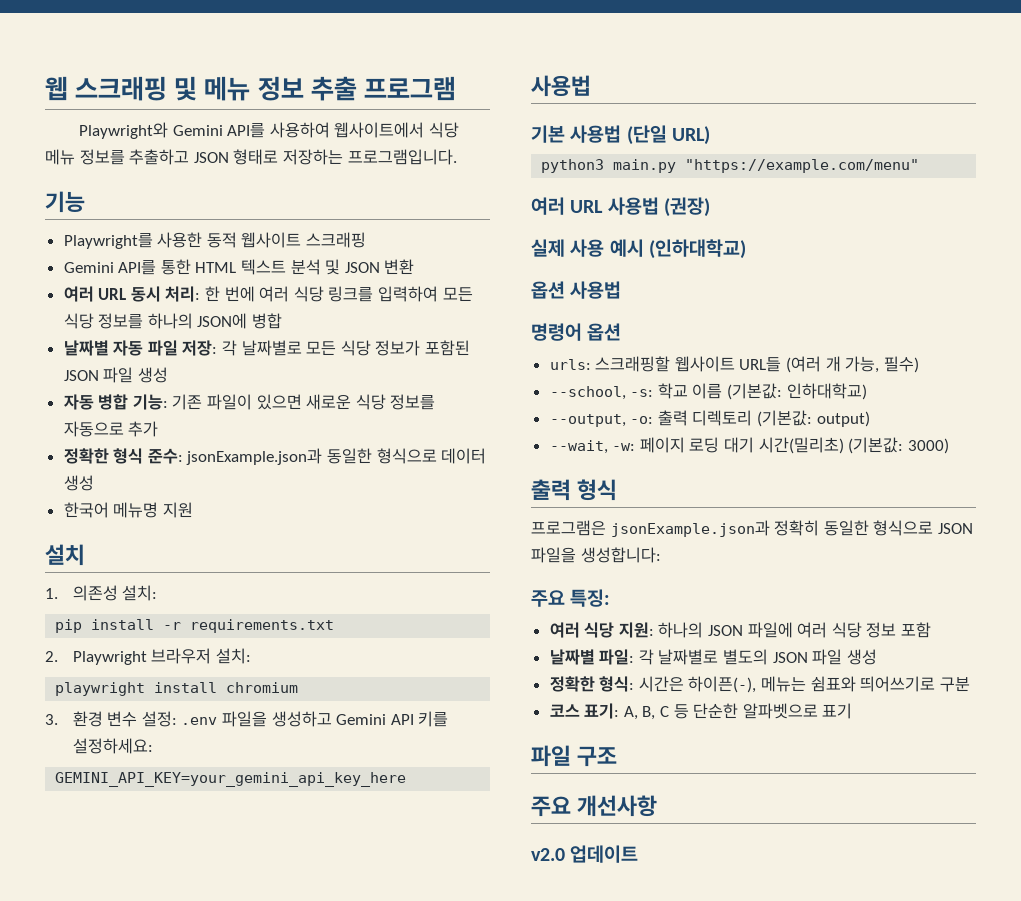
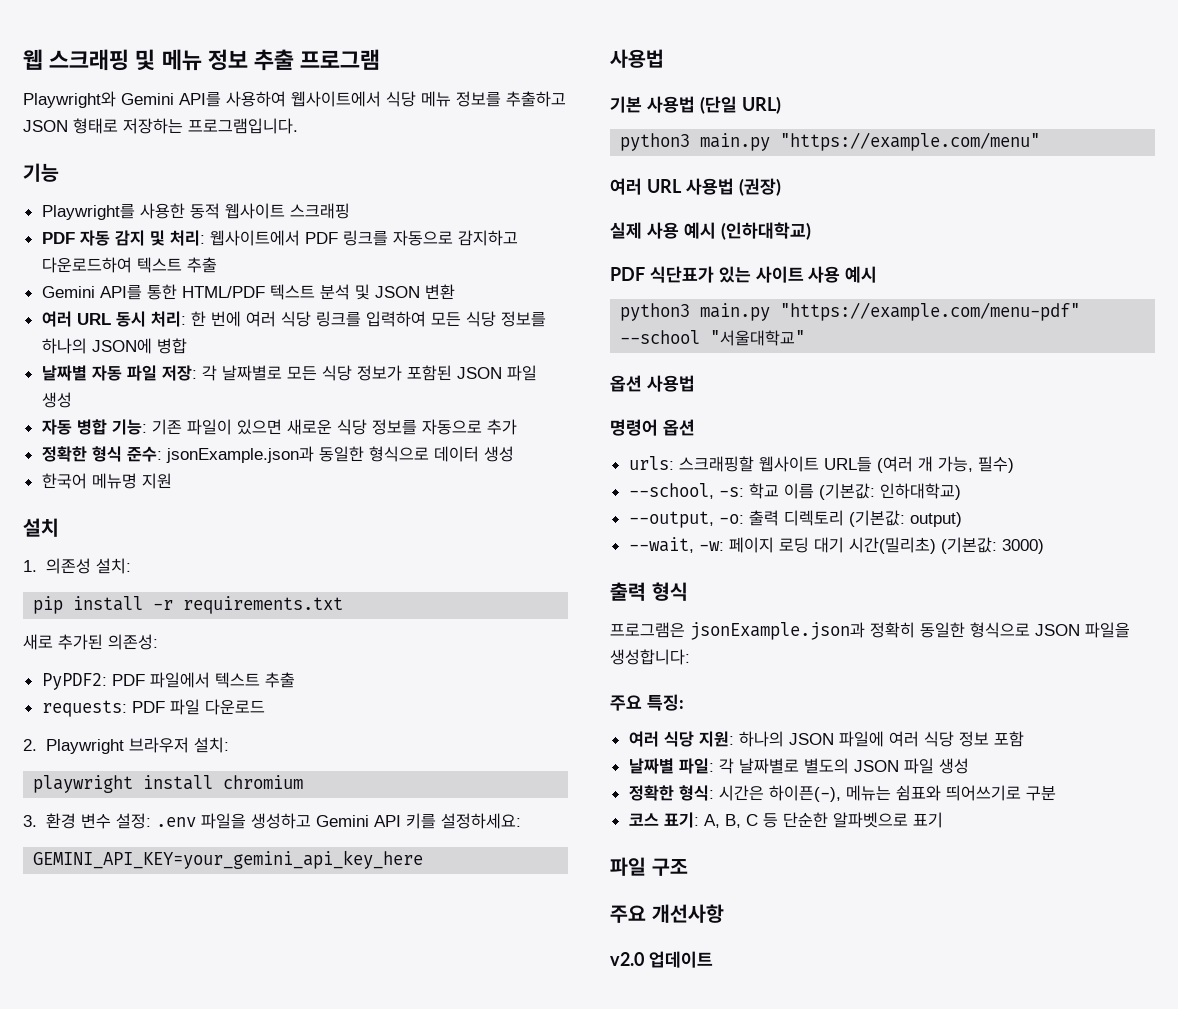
(367, 240) none -> [41,230,518,246] [41,257,217,273] // PDF 자동 감지 및 처리: 웹사이트에서 PDF 링크를 자동으로 감지하고 다운로드하여 텍스트 추출
[195,262,237,273] HTML -> [181,286,265,298] HTML/PDF
(335, 626) none -> [23,634,158,650] [41,672,295,690] [41,699,265,717] // 새로 추가된 의존성: // PyPDF2: PDF 파일에서 텍스트 추출 // requests: PDF 파일 다운로드
(746, 249) none -> [610,266,878,283] [620,302,1081,321] [620,330,806,346] // PDF 식단표가 있는 사이트 사용 예시 // python3 main.py "https://example.com/menu-pdf" --school "서울대학교"

